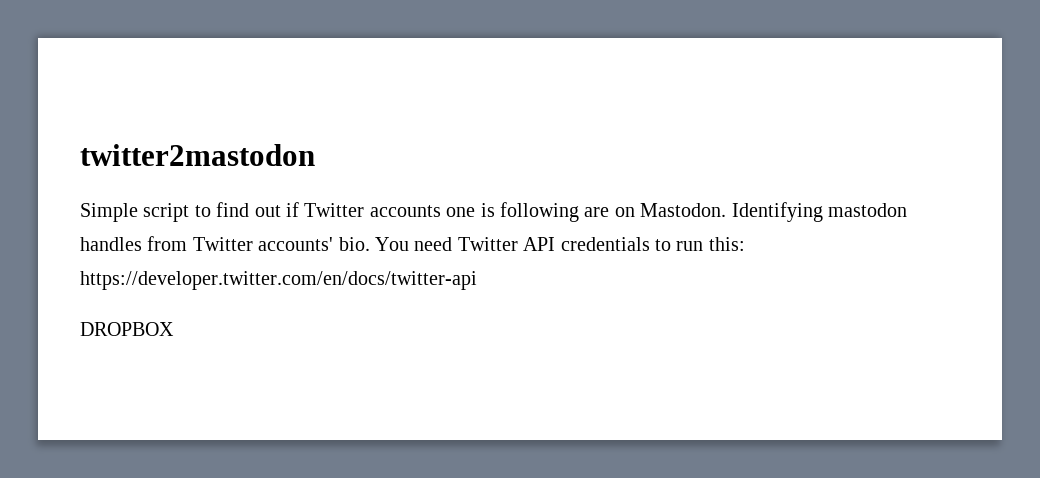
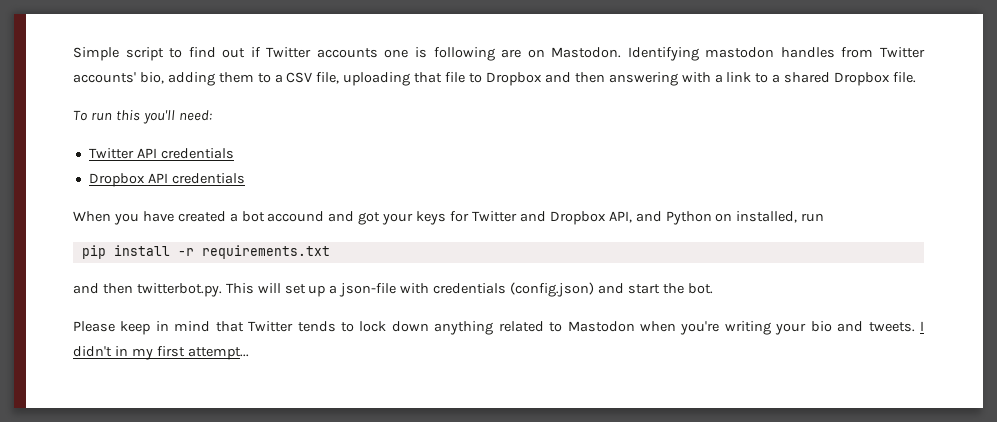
[80,144,315,166] twitter2mastodon // -> (73, 54) none
[338,237,745,251] [80,271,477,290] [80,322,174,336] bio. You need Twitter API credentials to run this: https://developer.twitter.com/en/docs/twitter-api // DROPBOX -> [139,72,917,86] [73,110,212,124] [88,148,234,159] [88,173,245,187] [73,211,825,225] [81,245,330,259] [73,282,713,297] [73,321,925,335] [73,346,249,360] bio, adding them to a CSV file, uploading that file to Dropbox and then answering with a link to a shared Dropbox file. // To run this you'll need: // Twitter API credentials // Dropbox API credentials // When you have created a bot accound and got your keys for Twitter and Dropbox API, and Python on installed, run // pip install -r requirements.txt // and then twitterbot.py. This will set up a json-file with credentials (config.json) and start the bot. // Please keep in mind that Twitter tends to lock down anything related to Mastodon when you're writing your bio and tweets. I didn't in my first attempt...

